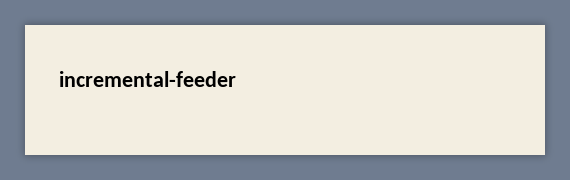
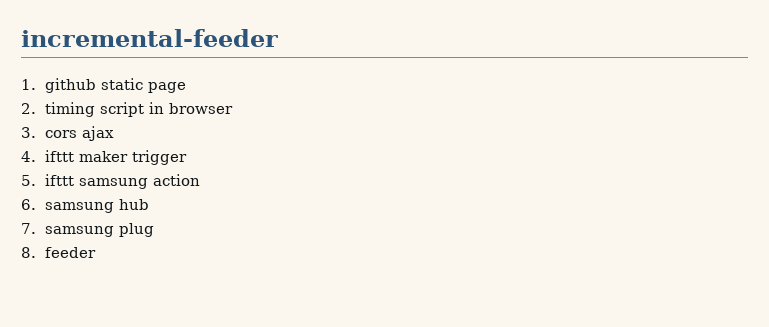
(236, 79) none -> [21,78,186,93] [21,102,233,117] [21,126,114,141] [21,150,187,165] [21,174,200,189] [21,199,149,213] [21,223,154,237] [21,247,96,258] // 1. github static page // 2. timing script in browser // 3. cors ajax // 4. ifttt maker trigger // 5. ifttt samsung action // 6. samsung hub // 7. samsung plug // 8. feeder

